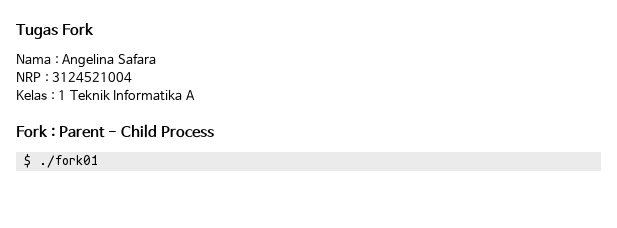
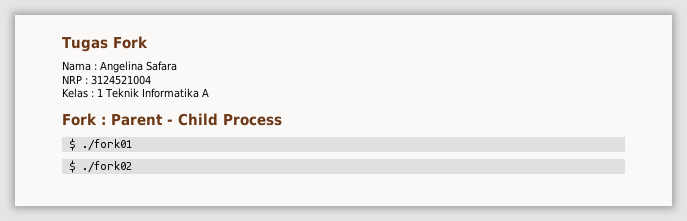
(99, 161) none -> [68,160,132,173] // $ ./fork02

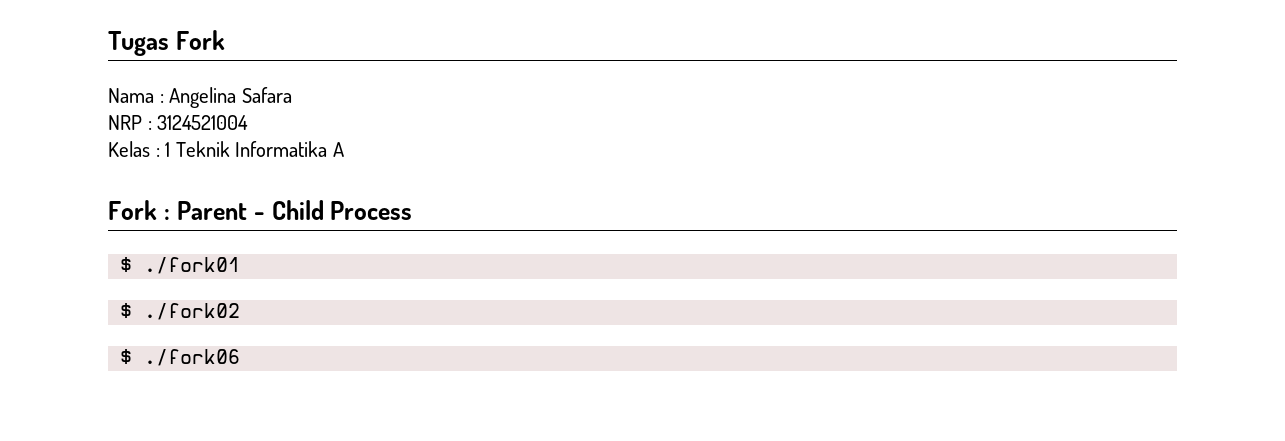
(132, 167) none -> [120,349,241,366] // $ ./fork06

